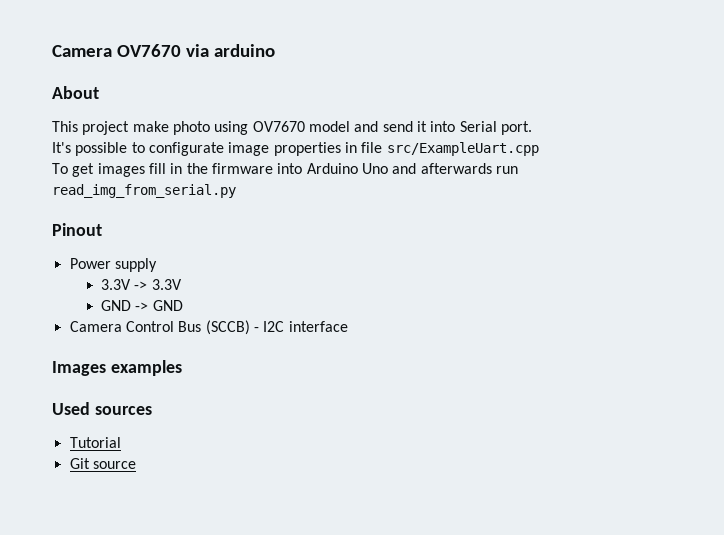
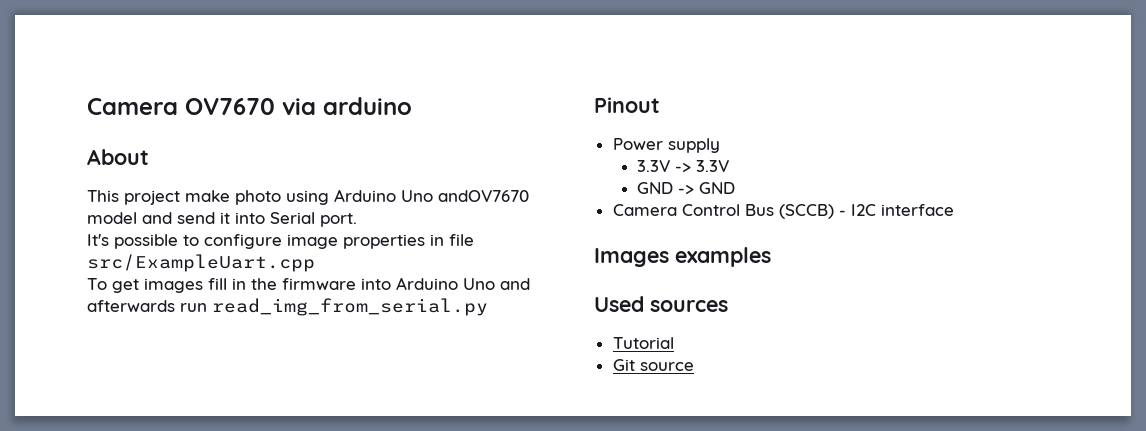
[252,121,305,132] OV7670 -> [334,189,529,202] Arduino Uno andOV7670
[148,142,224,156] configurate -> [204,234,282,249] configure

